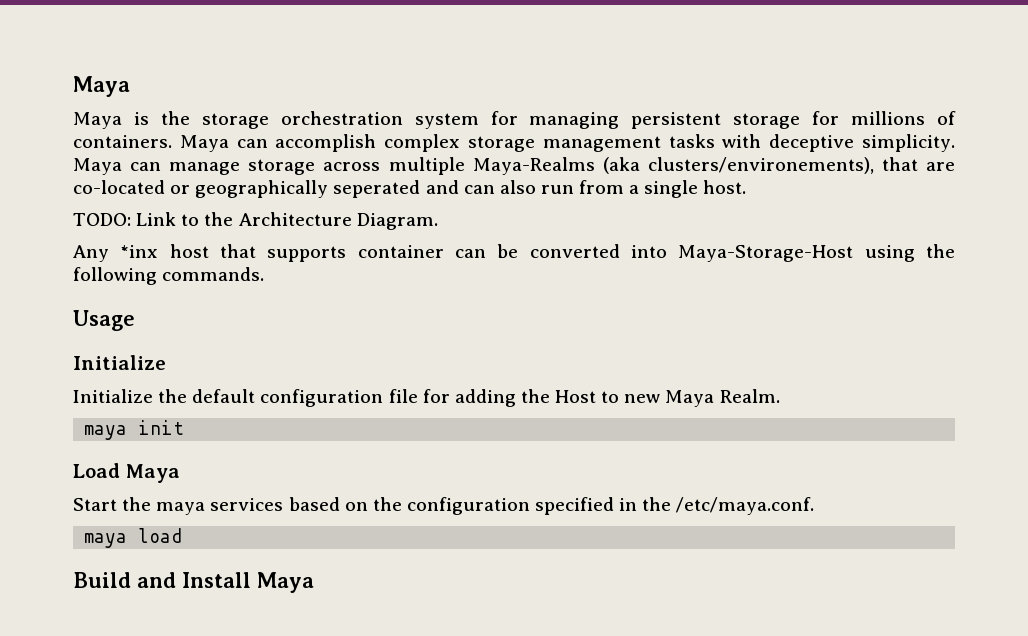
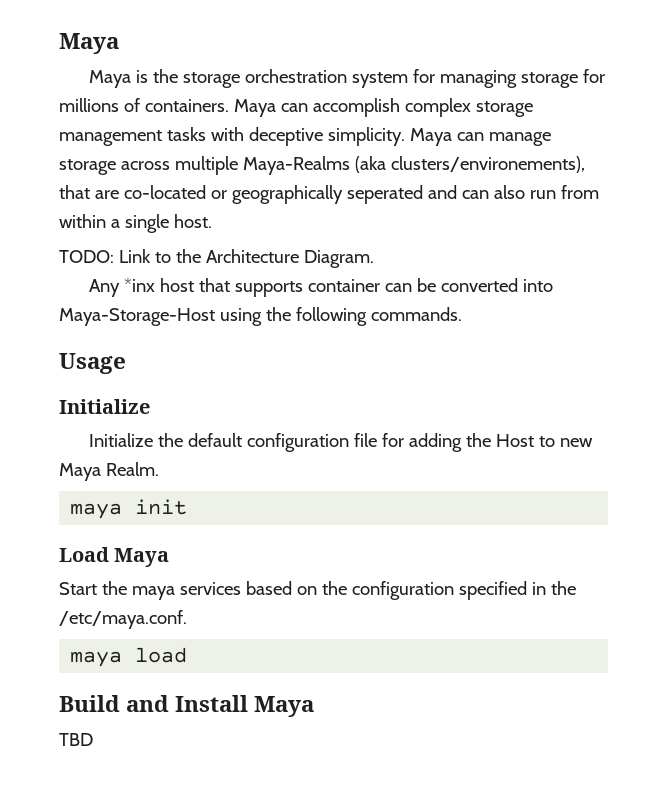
[631,112,722,129] persistent -> (517, 79) none
(625, 187) none -> [59,214,106,228] within
(314, 582) none -> [59,733,93,746] // TBD

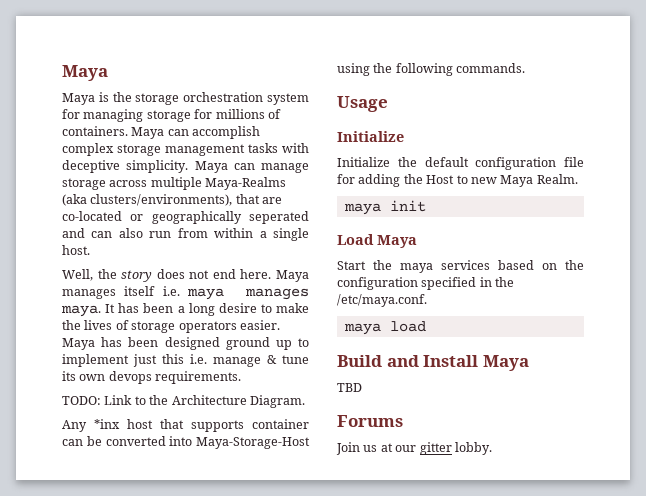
[390,156,585,173] clusters/environements), -> [90,194,233,206] clusters/environments),
(212, 221) none -> [62,269,309,282] [62,286,309,300] [61,303,309,317] [62,320,280,333] [62,337,309,350] [62,354,309,367] [62,371,242,384] // Well, the story does not end here. Maya manages itself i.e. maya manages maya. It has been a long desire to make the lives of storage operators easier. Maya has been designed ground up to implement just this i.e. manage & tune its own devops requirements.
(93, 739) none -> [337,415,403,427] [336,442,492,455] // Forums // Join us at our gitter lobby.

